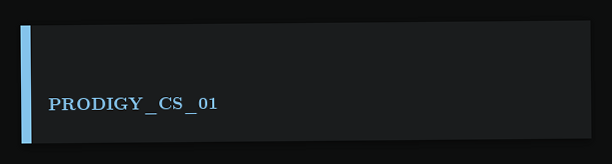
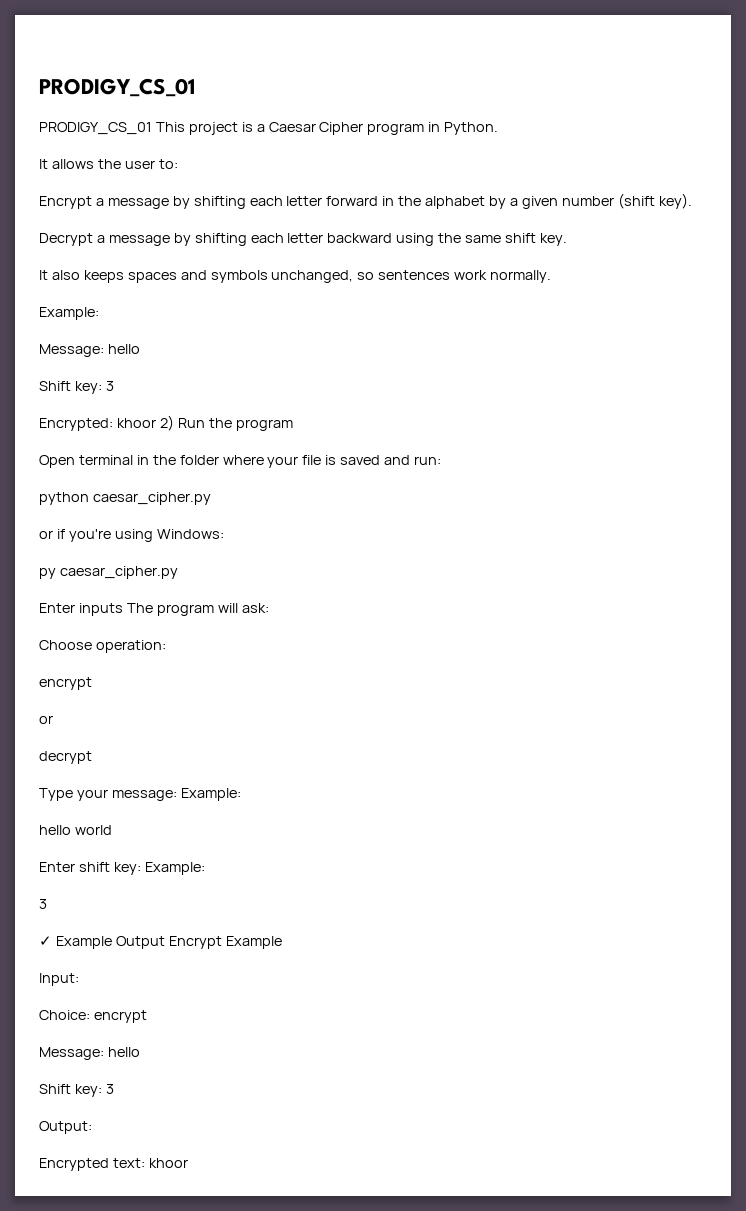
[48,96,219,116] PRODIGY_CS_01 -> [39,78,195,97] [39,122,499,135] [39,159,178,169] [39,193,692,209] [39,233,567,246] [39,270,552,283] [39,307,99,320] [39,344,140,357] [39,381,114,394] [39,415,293,431] [39,455,442,468] [39,492,211,505] [39,529,224,542] [39,566,178,579] [39,603,269,616] [39,640,166,653] [39,677,92,690] [39,715,53,724] [39,751,92,764] [39,788,241,801] [39,825,112,835] [39,862,205,875] [39,899,47,909] [39,936,282,949] [39,973,79,986] [39,1010,147,1023] [39,1047,140,1060] [39,1084,114,1097] [39,1121,92,1134] [39,1158,188,1171] PRODIGY_CS_01 // PRODIGY_CS_01 This project is a Caesar Cipher program in Python. // It allows the user to: // Encrypt a message by shifting each letter forward in the alphabet by a given number (shift key). // Decrypt a message by shifting each letter backward using the same shift key. // It also keeps spaces and symbols unchanged, so sentences work normally. // Example: // Message: hello // Shift key: 3 // Encrypted: khoor 2) Run the program // Open terminal in the folder where your file is saved and run: // python caesar_cipher.py // or if you're using Windows: // py caesar_cipher.py // Enter inputs The program will ask: // Choose operation: // encrypt // or // decrypt // Type your message: Example: // hello world // Enter shift key: Example: // 3 // ✓ Example Output Encrypt Example // Input: // Choice: encrypt // Message: hello // Shift key: 3 // Output: // Encrypted text: khoor

